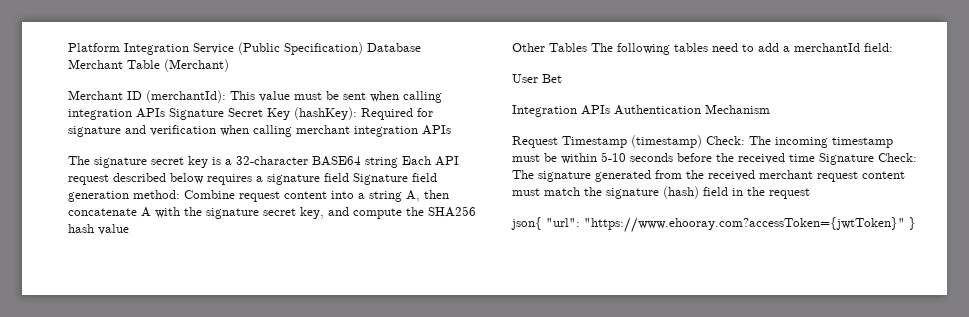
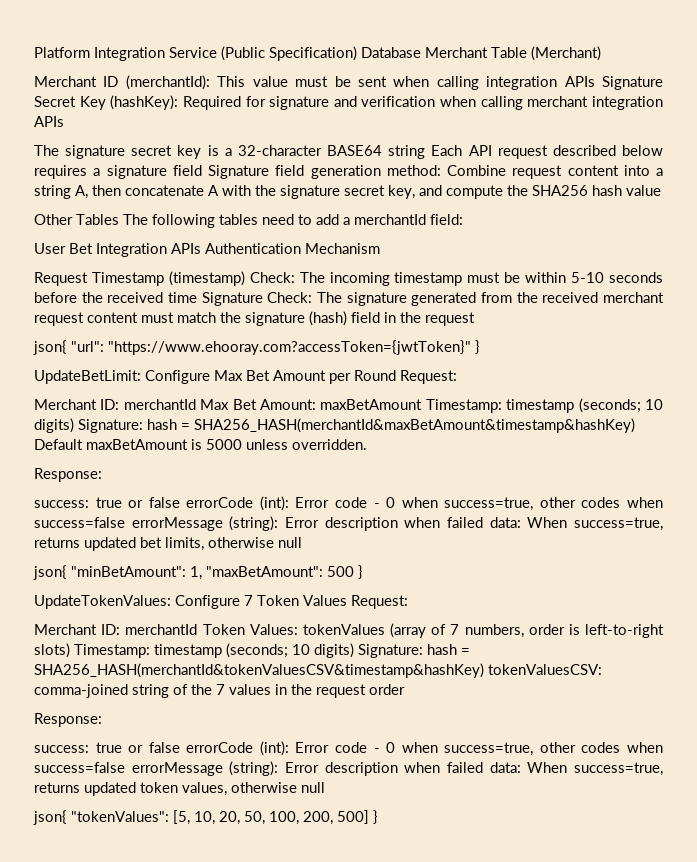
(562, 78) // -> (93, 248) none
(916, 223) none -> [34,370,457,384] [34,398,663,413] [34,418,635,433] [34,439,367,450] [34,468,102,482] [34,496,663,511] [34,516,664,531] [34,537,302,551] [33,565,363,580] [34,595,408,609] [34,623,664,638] [34,643,470,658] [34,663,602,678] [34,684,405,698] [34,713,102,727] [34,741,663,756] [34,761,664,776] [34,782,325,796] [33,810,378,825] // UpdateBetLimit: Configure Max Bet Amount per Round Request: // Merchant ID: merchantId Max Bet Amount: maxBetAmount Timestamp: timestamp (seconds; 10 digits) Signature: hash = SHA256_HASH(merchantId&maxBetAmount&timestamp&hashKey) Default maxBetAmount is 5000 unless overridden. // Response: // success: true or false errorCode (int): Error code - 0 when success=true, other codes when success=false errorMessage (string): Error description when failed data: When success=true, returns updated bet limits, otherwise null // json{ "minBetAmount": 1, "maxBetAmount": 500 } // UpdateTokenValues: Configure 7 Token Values Request: // Merchant ID: merchantId Token Values: tokenValues (array of 7 numbers, order is left-to-right slots) Timestamp: timestamp (seconds; 10 digits) Signature: hash = SHA256_HASH(merchantId&tokenValuesCSV&timestamp&hashKey) tokenValuesCSV: comma-joined string of the 7 values in the request order // Response: // success: true or false errorCode (int): Error code - 0 when success=true, other codes when success=false errorMessage (string): Error description when failed data: When success=true, returns updated token values, otherwise null // json{ "tokenValues": [5, 10, 20, 50, 100, 200, 500] }

